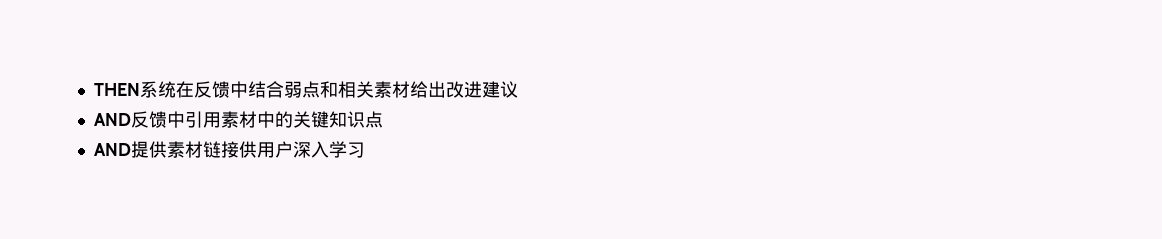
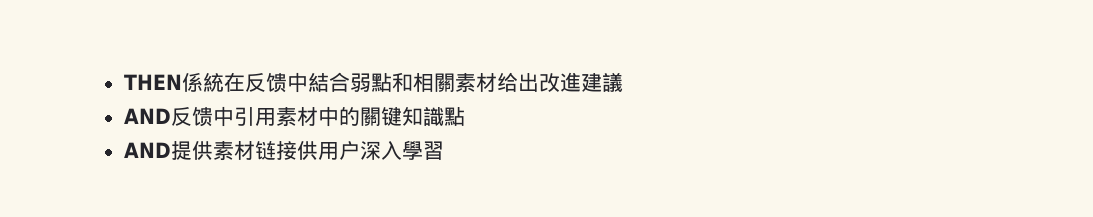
[139,81,176,98] 系统 -> [181,73,224,92] 係統
[247,81,374,98] 结合弱点和相关 -> [307,72,455,92] 結合弱點和相關
[463,81,518,98] 进建议 -> [559,72,623,92] 進建議
[292,111,383,128] 关键知识点 -> [359,106,465,126] 關键知識點
[328,141,365,158] 学习 -> [401,140,444,160] 學習

